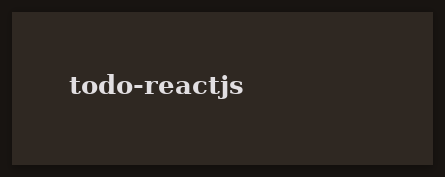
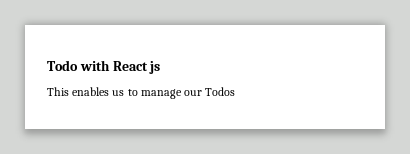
[69,74,244,99] todo-reactjs -> [47,60,161,74] [47,87,236,99] Todo with React js // This enables us to manage our Todos

